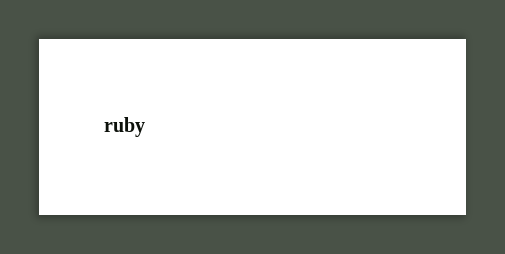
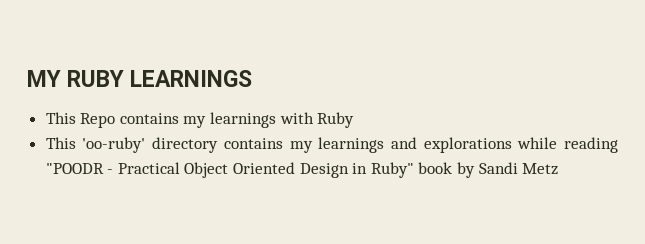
[104,117,145,137] ruby -> [27,70,253,87] [45,112,355,128] [45,137,618,153] [45,162,559,178] MY RUBY LEARNINGS // This Repo contains my learnings with Ruby // This 'oo-ruby' directory contains my learnings and explorations while reading "POODR - Practical Object Oriented Design in Ruby" book by Sandi Metz

